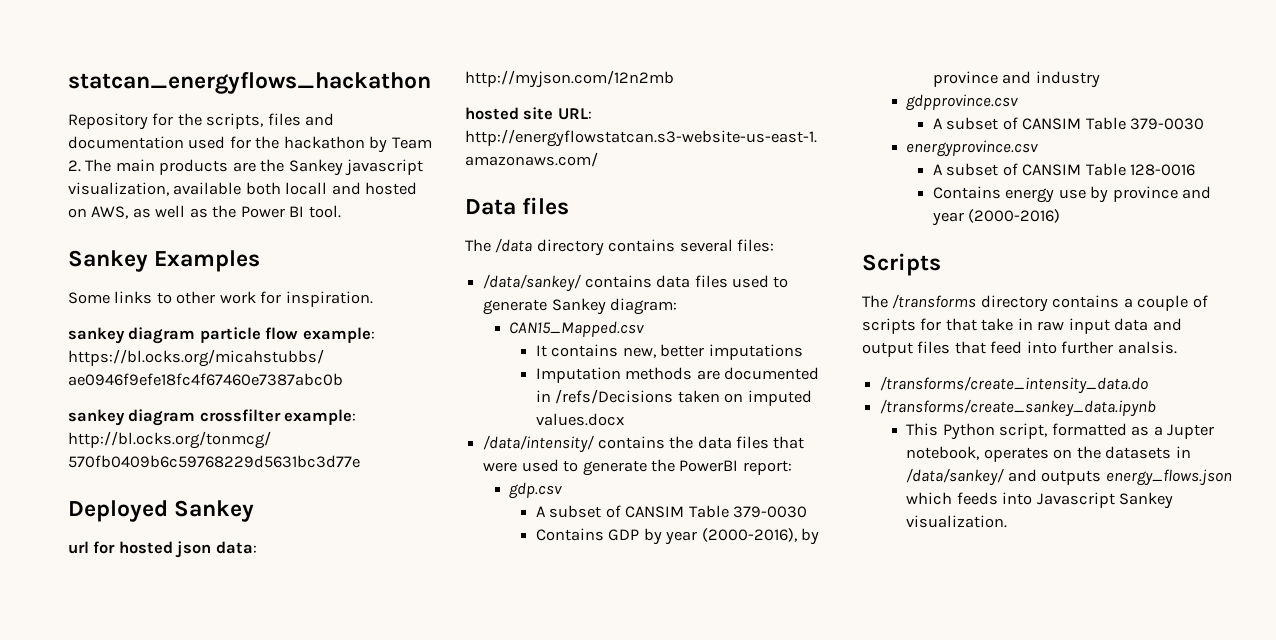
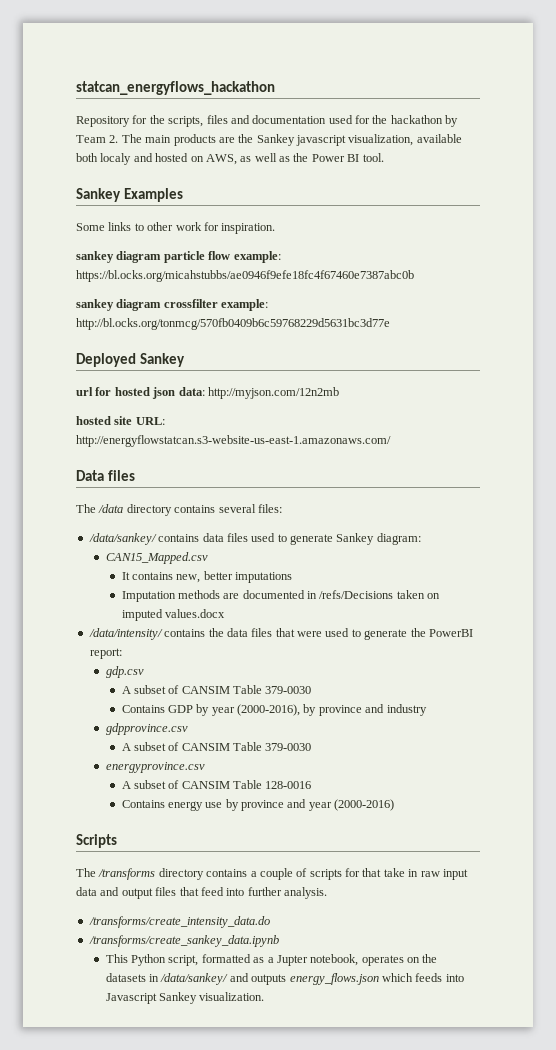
[285,182,328,195] locall -> [100,153,132,165] localy
[1117,341,1177,354] analsis. -> [284,887,327,899] analysis.

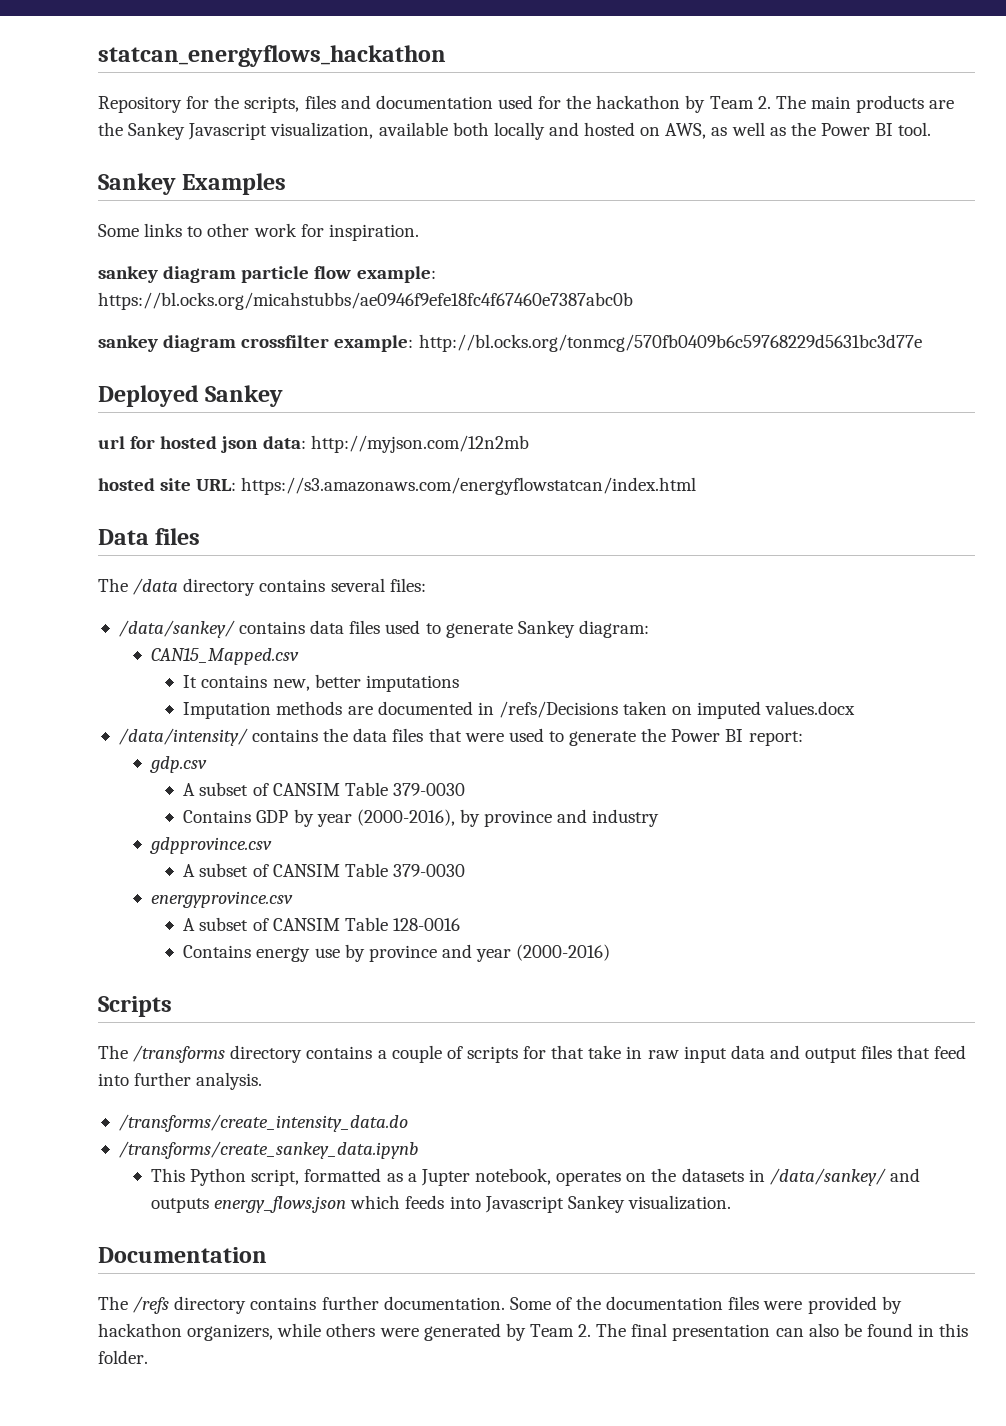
[296,135,346,146] javascript -> [188,123,268,140] Javascript
[100,153,132,165] localy -> [493,122,545,140] locally
[76,435,391,447] http://energyflowstatcan.s3-website-us-east-1.amazonaws.com/ -> [241,477,697,495] https://s3.amazonaws.com/energyflowstatcan/index.html
[428,629,473,637] PowerBI -> [671,729,744,742] Power BI
(265, 996) none -> [98,1247,267,1263] [98,1296,902,1314] [98,1323,969,1341] [98,1350,148,1364] // Documentation // The /refs directory contains further documentation. Some of the documentation files were provided by hackathon organizers, while others were generated by Team 2. The final presentation can also be found in this folder.

